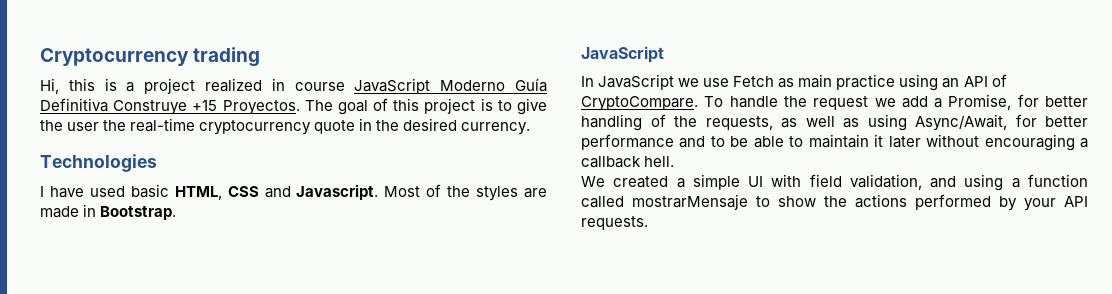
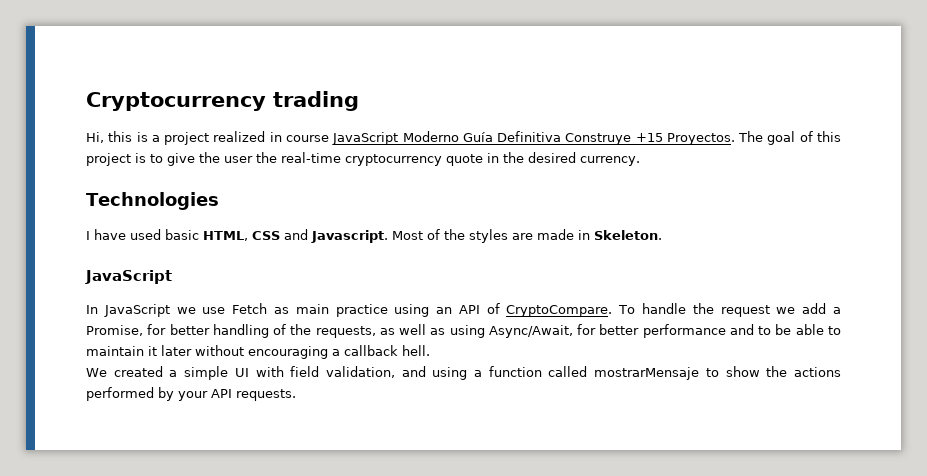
[100,206,177,220] Bootstrap. -> [594,230,662,240] Skeleton.

